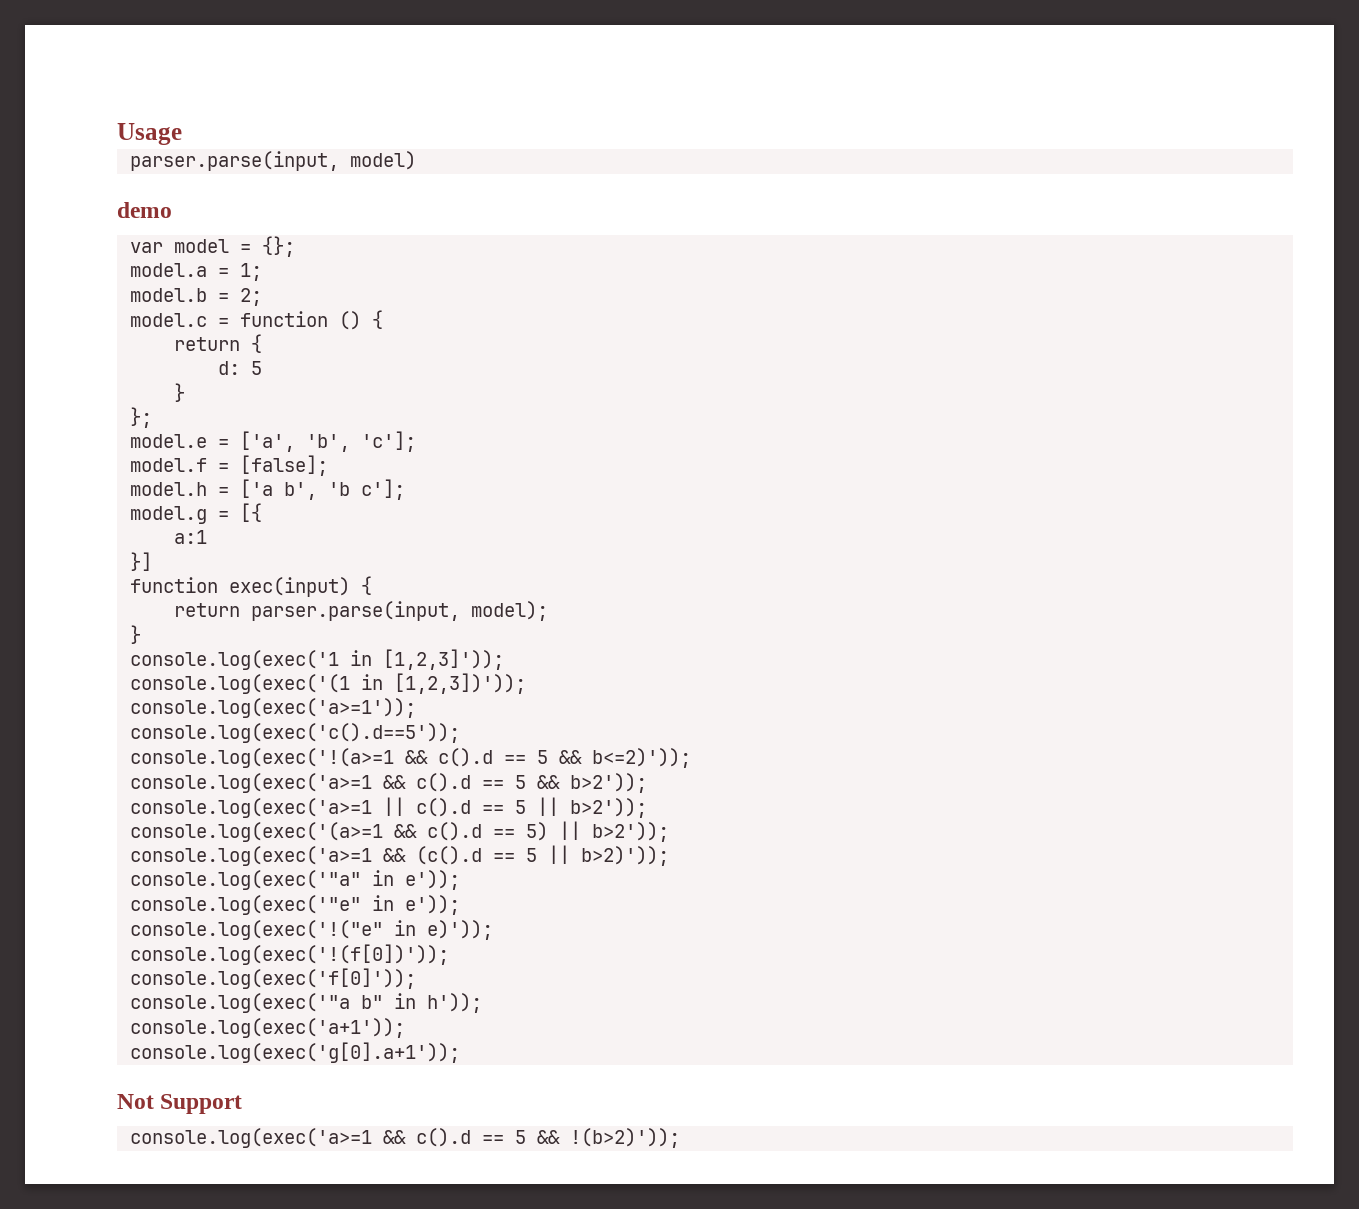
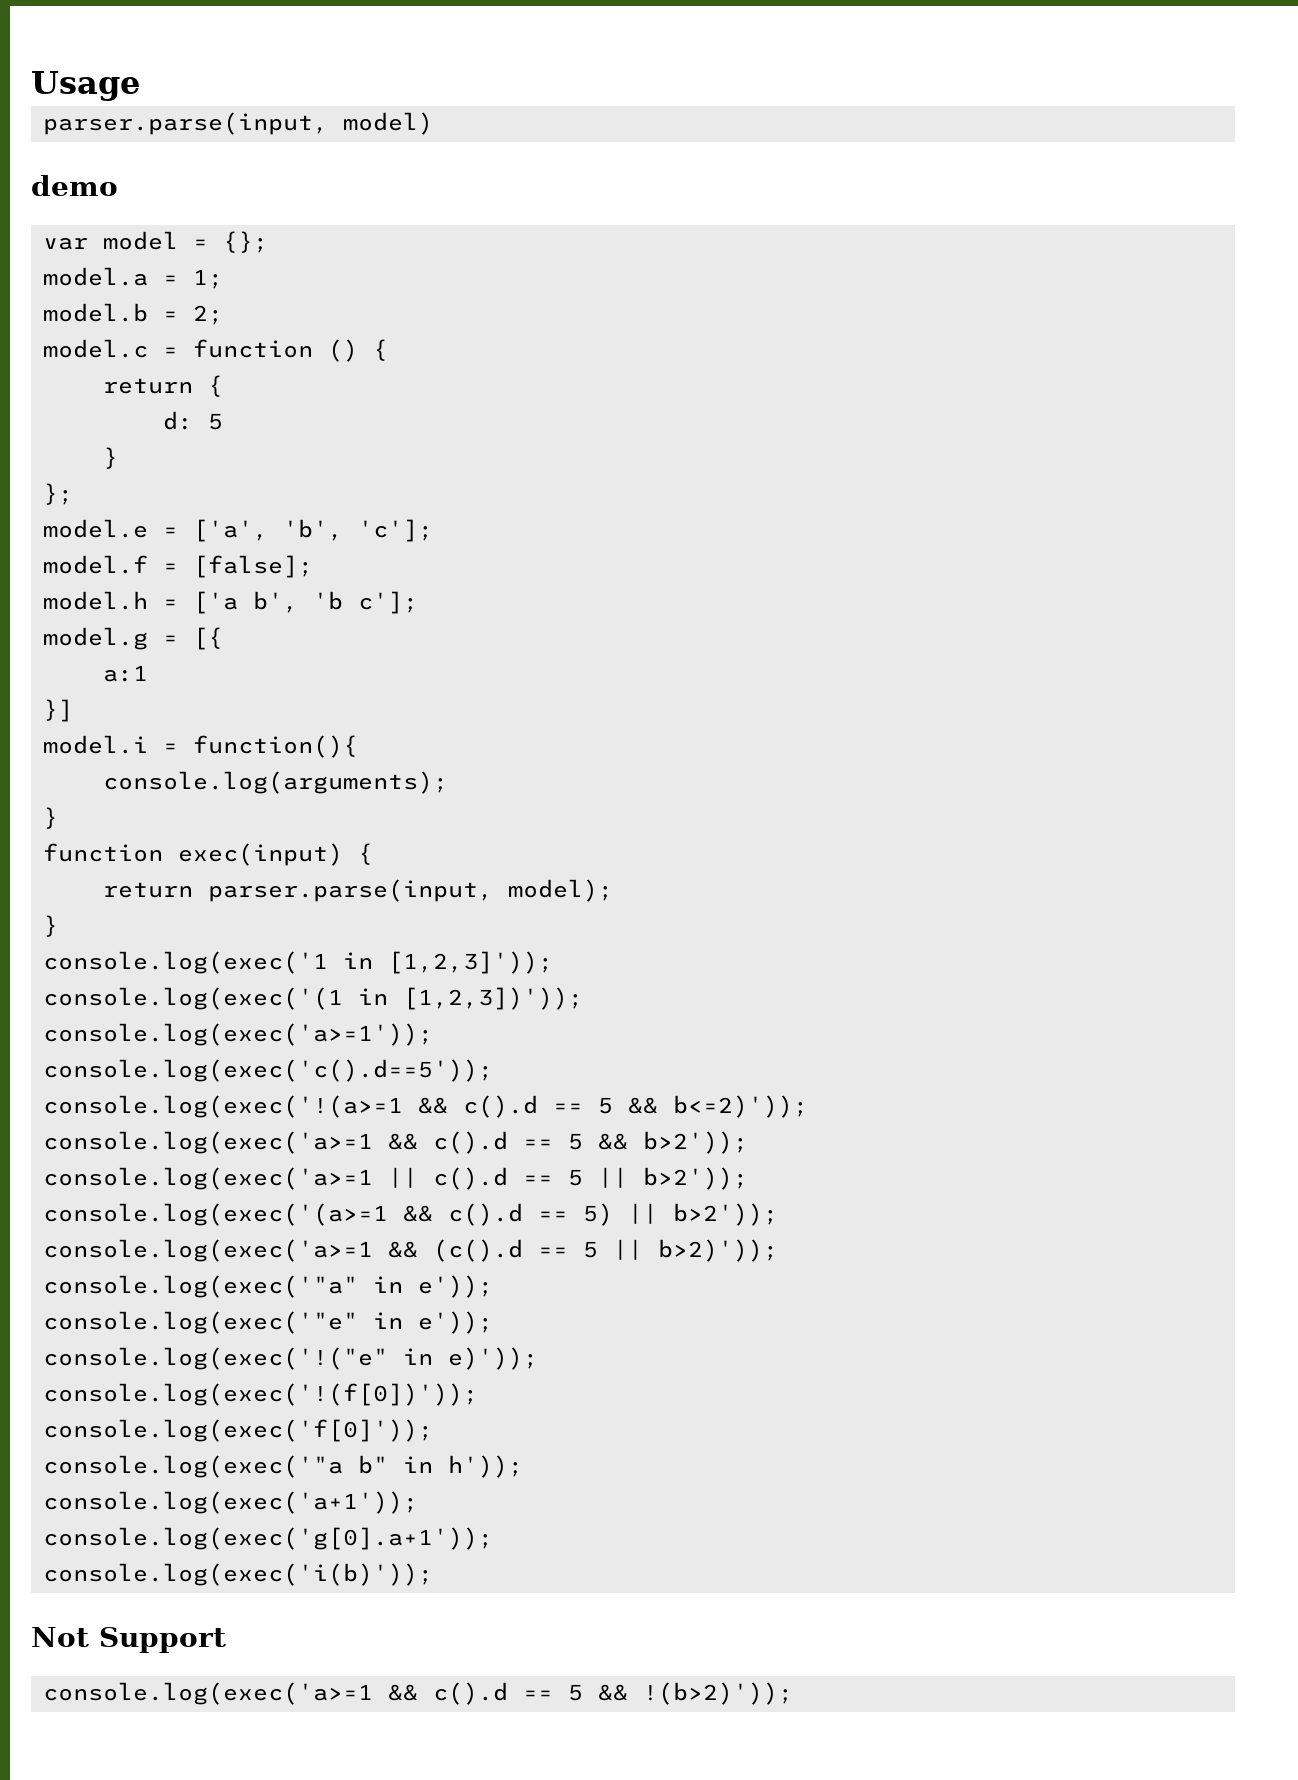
(152, 561) none -> [43,735,359,758] [103,771,449,794] [43,807,59,829] // model.i = function(){ // console.log(arguments); // }
(460, 1052) none -> [43,1563,434,1586] // console.log(exec('i(b)'));

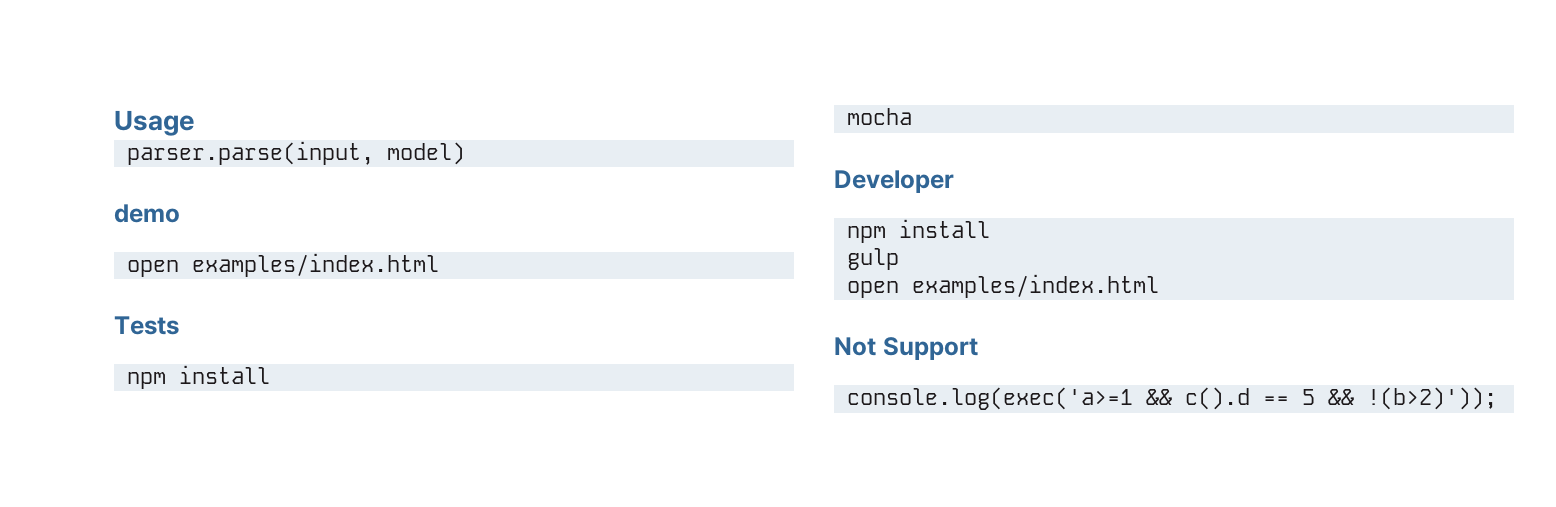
[43,231,269,253] [43,267,224,289] [43,303,224,325] [43,339,389,362] [103,375,224,397] [163,411,224,430] [103,447,119,469] [43,483,74,505] [43,519,434,542] [43,555,314,578] [43,591,419,614] [43,627,224,650] [103,665,149,682] [43,699,74,722] [43,735,359,758] [103,771,449,794] [43,807,59,829] [43,843,374,866] [103,879,614,902] [43,915,59,937] [43,951,554,974] [43,987,584,1010] [43,1023,434,1046] [43,1059,494,1082] [43,1095,809,1118] [43,1131,749,1154] [43,1167,749,1190] [43,1203,779,1226] [43,1239,779,1262] [43,1275,494,1298] [43,1311,494,1334] [43,1347,539,1370] [43,1383,479,1406] [43,1419,434,1442] [43,1455,524,1478] [43,1491,419,1514] [43,1527,494,1550] [43,1563,434,1586] var model = {}; // model.a = 1; // model.b = 2; // model.c = function () { // return { // d: 5 // } // }; // model.e = ['a', 'b', 'c']; // model.f = [false]; // model.h = ['a b', 'b c']; // model.g = [{ // a:1 // }] // model.i = function(){ // console.log(arguments); // } // function exec(input) { // return parser.parse(input, model); // } // console.log(exec('1 in [1,2,3]')); // console.log(exec('(1 in [1,2,3])')); // console.log(exec('a>=1')); // console.log(exec('c().d==5')); // console.log(exec('!(a>=1 && c().d == 5 && b<=2)')); // console.log(exec('a>=1 && c().d == 5 && b>2')); // console.log(exec('a>=1 || c().d == 5 || b>2')); // console.log(exec('(a>=1 && c().d == 5) || b>2')); // console.log(exec('a>=1 && (c().d == 5 || b>2)')); // console.log(exec('"a" in e')); // console.log(exec('"e" in e')); // console.log(exec('!("e" in e)')); // console.log(exec('!(f[0])')); // console.log(exec('f[0]')); // console.log(exec('"a b" in h')); // console.log(exec('a+1')); // console.log(exec('g[0].a+1')); // console.log(exec('i(b)')); -> [126,253,439,277] [114,316,179,335] [126,365,270,389] [846,108,912,125] [834,170,954,193] [846,219,990,243] [846,248,899,270] [846,274,1159,298] open examples/index.html // Tests // npm install // mocha // Developer // npm install // gulp // open examples/index.html

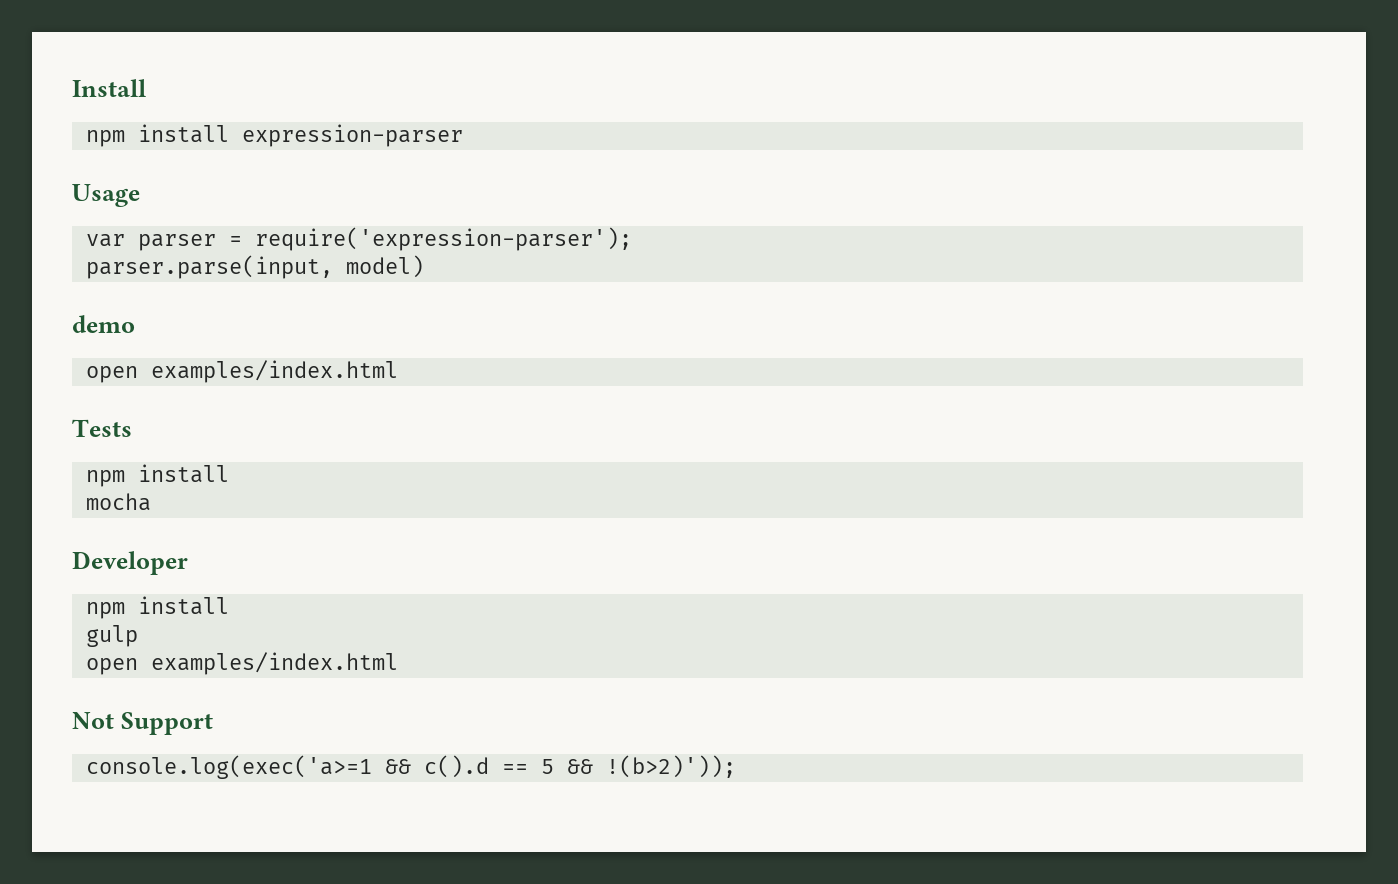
[114,110,195,136] Usage -> [72,79,146,97] [85,124,463,147] [72,184,140,207] [85,227,632,251] Install // npm install expression-parser // Usage // var parser = require('expression-parser');

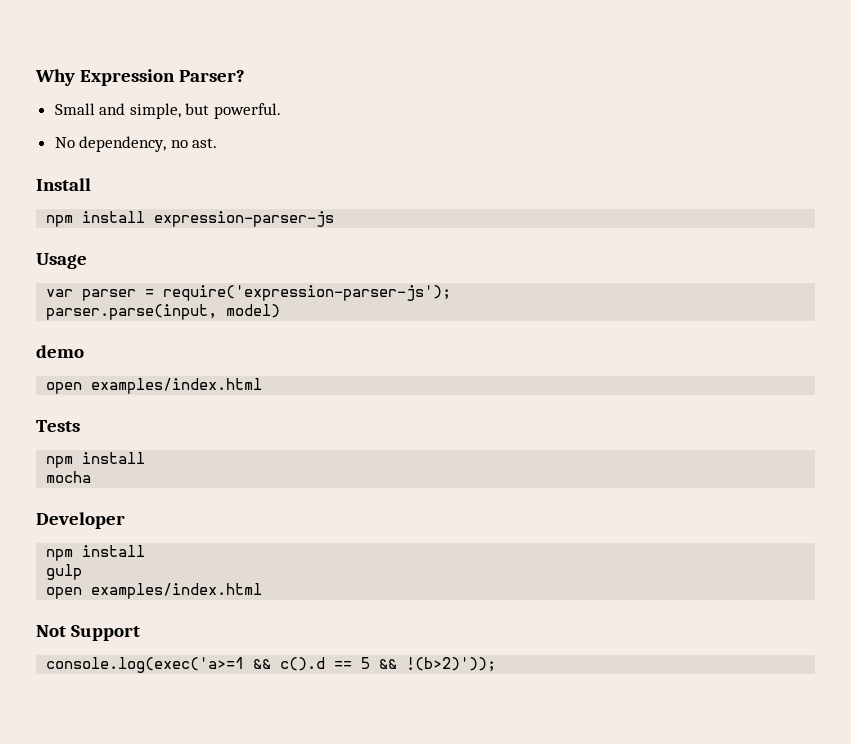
(72, 88) none -> [35,69,245,86] [54,103,282,119] [54,136,218,152] Why Expression Parser? // Small and simple, but powerful. // No dependency, no ast. //
[241,124,463,147] expression-parser -> [154,211,335,227] expression-parser-js
[254,227,632,251] require('expression-parser'); -> [163,285,452,301] require('expression-parser-js');

